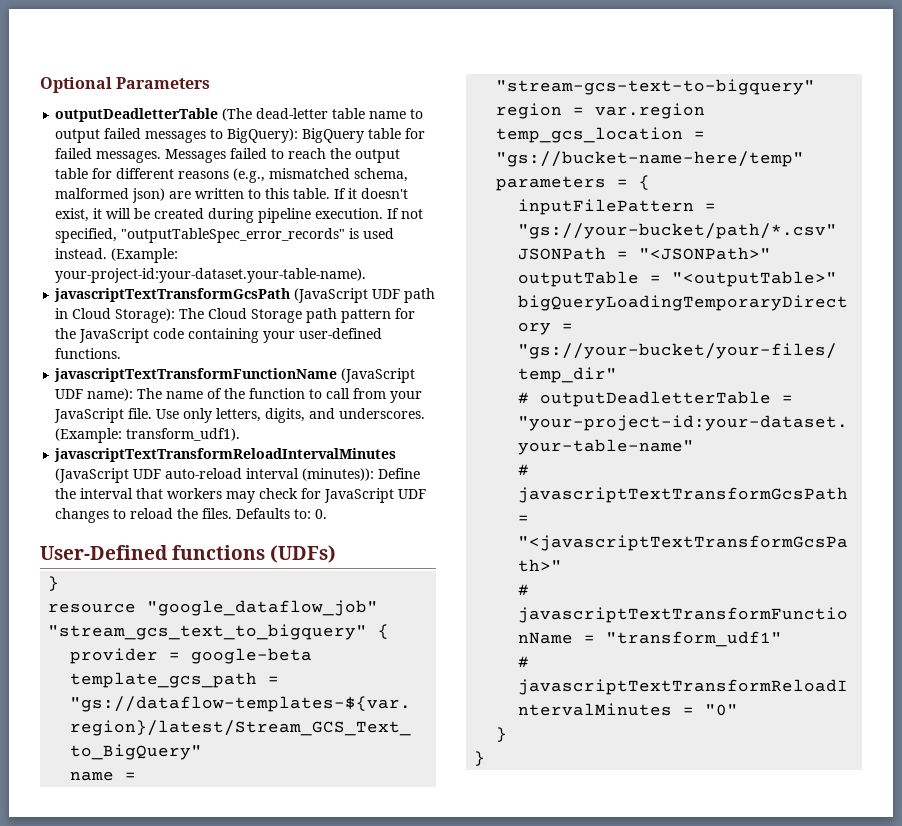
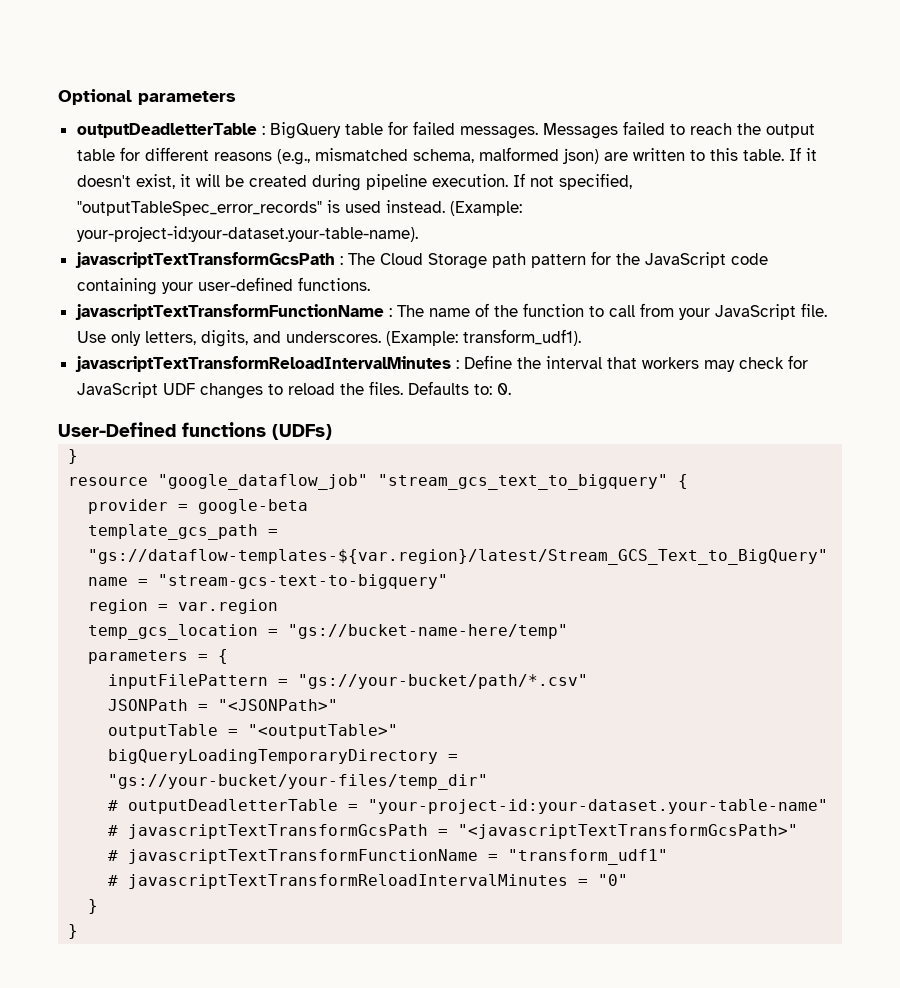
[116,77,211,89] [55,108,424,122] [55,128,299,143] Parameters // outputDeadletterTable (The dead-letter table name to output failed messages to BigQuery): -> [138,91,236,105] [76,123,265,138] parameters // outputDeadletterTable :
[294,288,436,303] [55,308,176,323] (JavaScript UDF path in Cloud Storage): -> [339,256,343,265] :
[341,368,416,383] [55,388,134,401] (JavaScript UDF name): -> [388,308,392,317] :
[55,468,375,483] (JavaScript UDF auto-reload interval (minutes)): -> [455,360,459,369] :

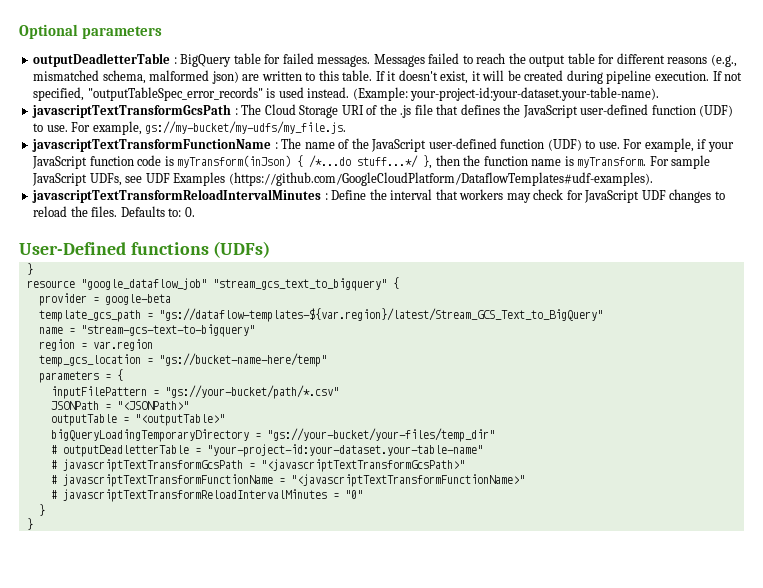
[491,251,768,268] [76,277,370,295] path pattern for the JavaScript code containing your user-defined functions. -> [341,104,734,118] [33,121,347,135] URI of the .js file that defines the JavaScript user-defined function (UDF) to use. For example, gs://my-bucket/my-udfs/my_file.js.
[522,303,827,320] [76,329,581,347] function to call from your JavaScript file. Use only letters, digits, and underscores. (Example: transform_udf1). -> [371,138,734,152] [32,155,711,169] [32,172,653,186] JavaScript user-defined function (UDF) to use. For example, if your JavaScript function code is myTransform(inJson) { /*...do stuff...*/ }, then the function name is myTransform. For sample JavaScript UDFs, see UDF Examples (https://github.com/GoogleCloudPlatform/DataflowTemplates#udf-examples).
[508,849,669,865] "transform_udf1" -> [290,474,525,487] "<javascriptTextTransformFunctionName>"

